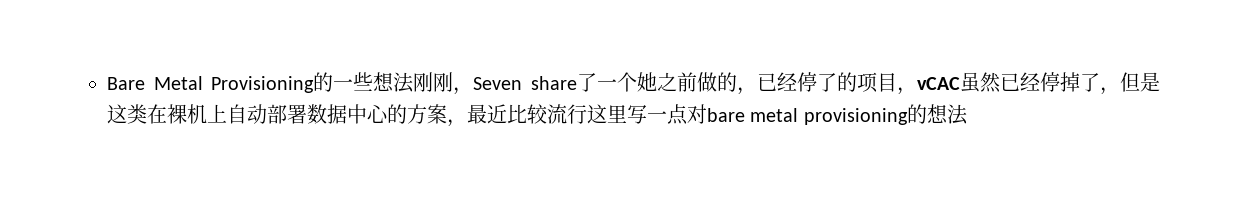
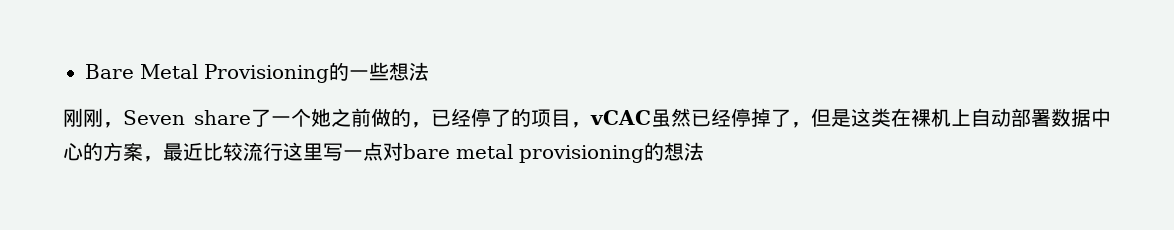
(415, 82) none -> (429, 71) //

